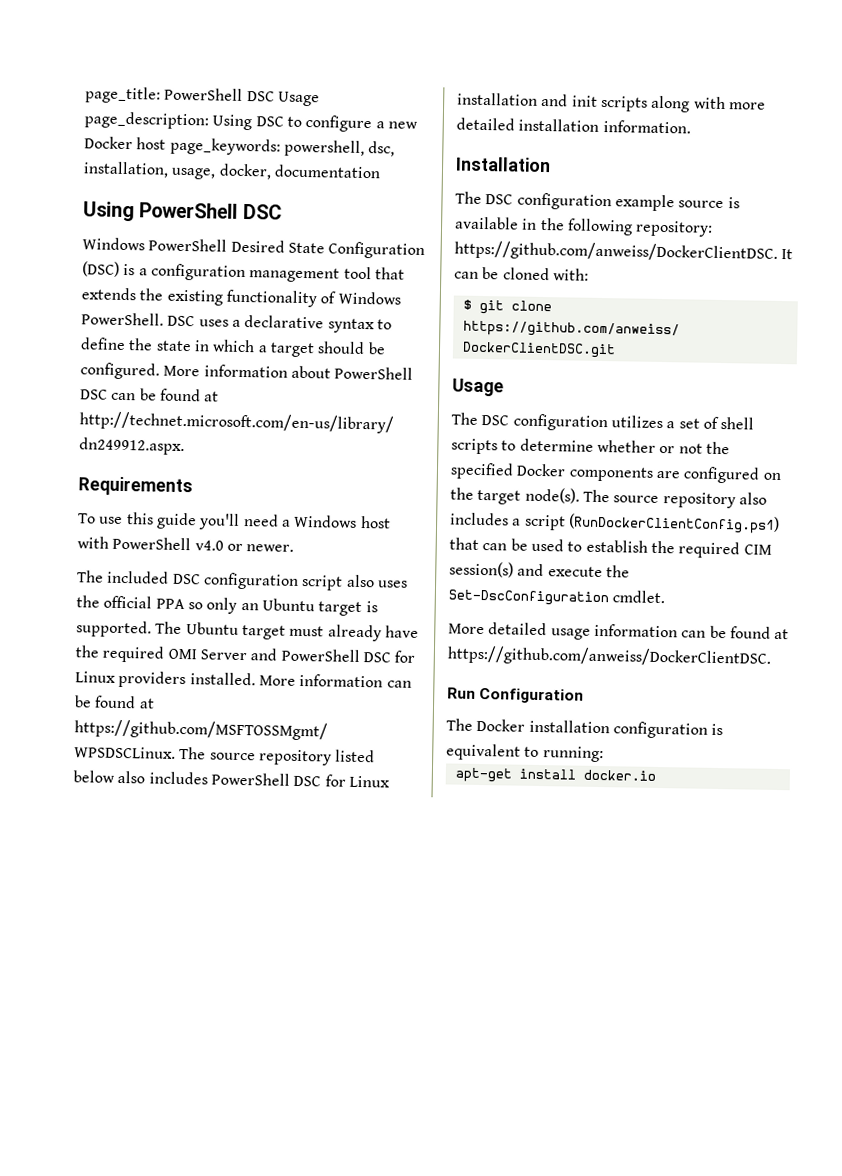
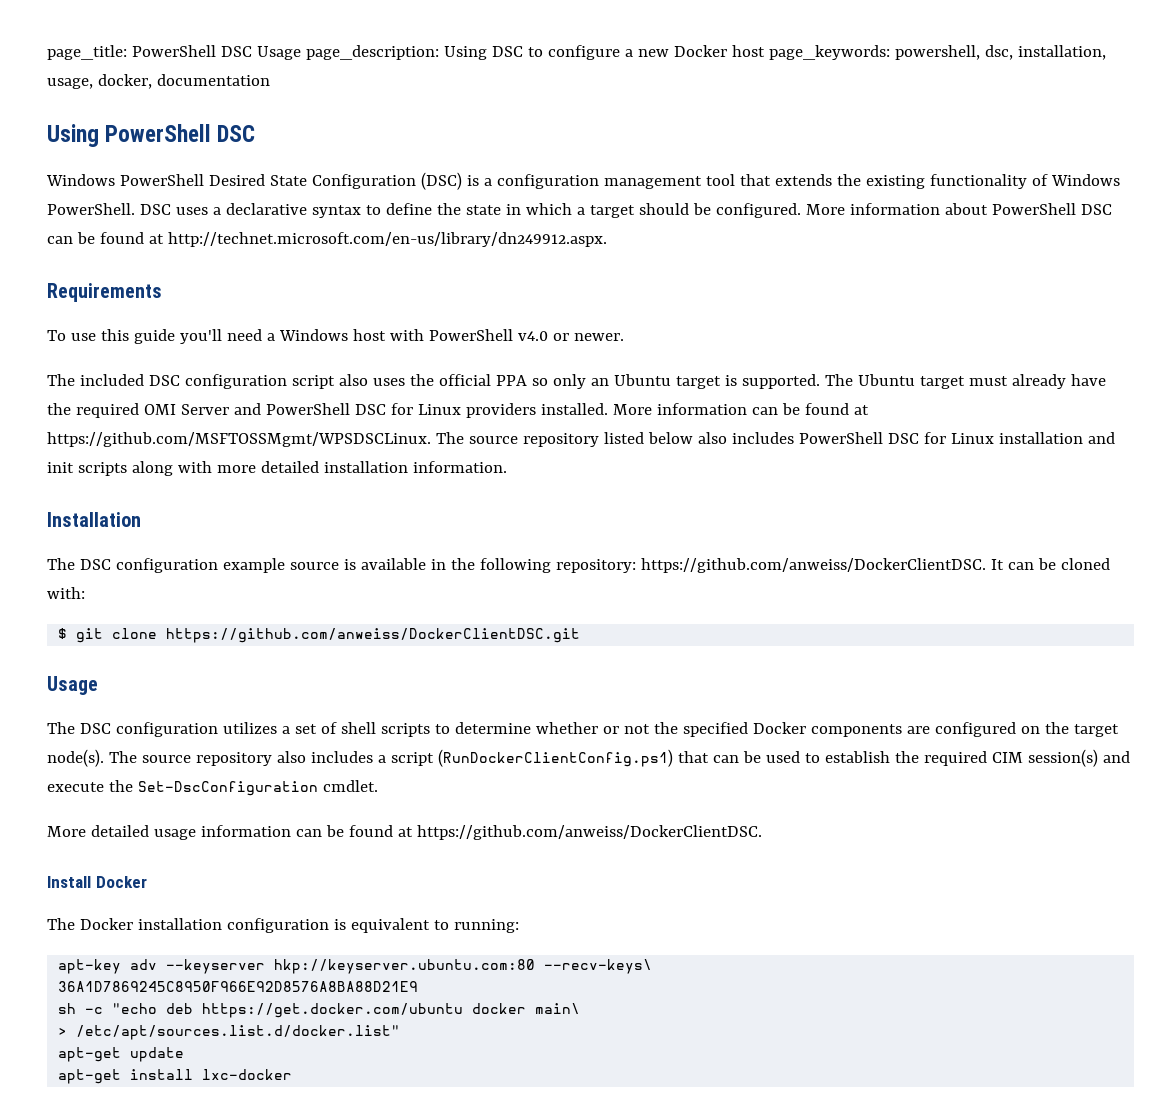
[447,687,585,704] Run Configuration -> [47,876,147,888] Install Docker
(604, 754) none -> [58,959,653,974] [58,981,419,992] [58,1003,581,1018] [58,1025,401,1040] [58,1047,185,1062] // apt-key adv --keyserver hkp://keyserver.ubuntu.com:80 --recv-keys\ // 36A1D7869245C8950F966E92D8576A8BA88D21E9 // sh -c "echo deb https://get.docker.com/ubuntu docker main\ // > /etc/apt/sources.list.d/docker.list" // apt-get update
[582,769,656,781] docker.io -> [202,1069,293,1080] lxc-docker

